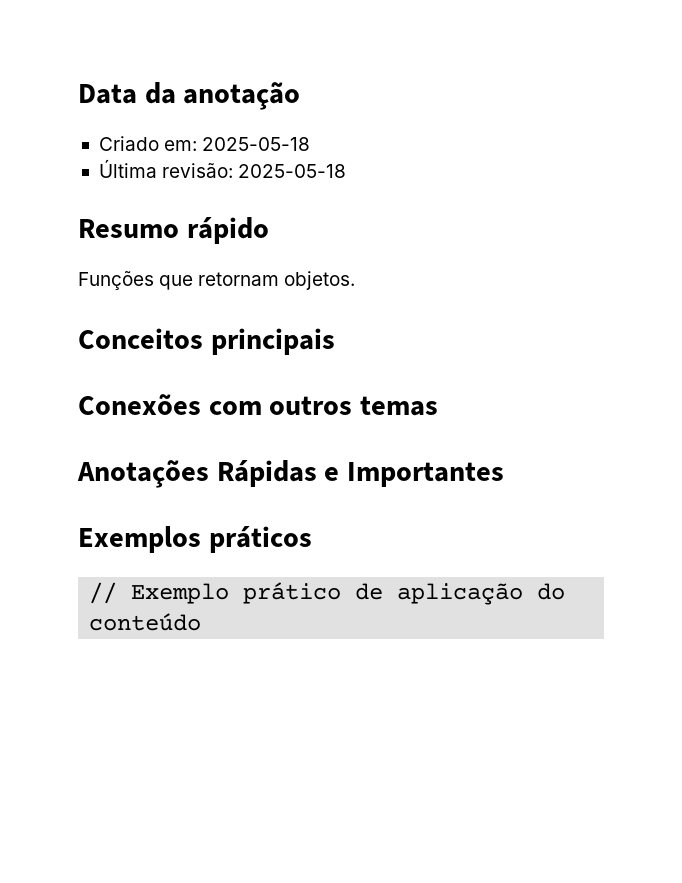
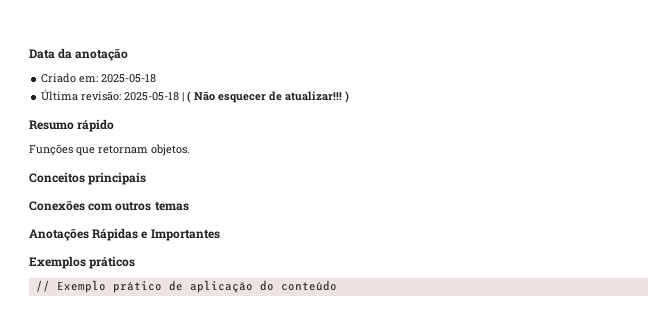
(347, 171) none -> [182,91,350,103] | ( Não esquecer de atualizar!!! )

